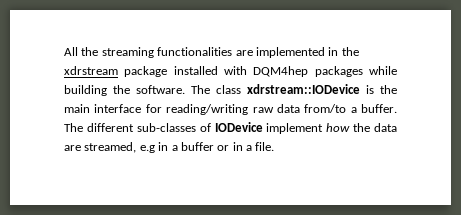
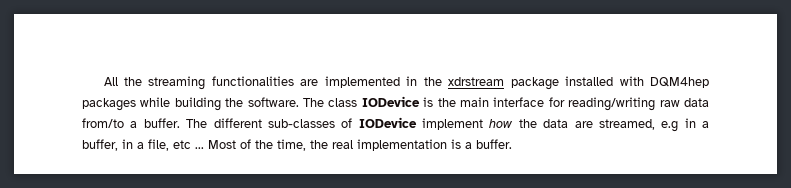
[247,84,360,94] xdrstream::IODevice -> [361,96,420,107] IODevice
[180,142,275,151] buffer or in a file. -> [82,139,512,151] buffer, in a file, etc ... Most of the time, the real implementation is a buffer.

